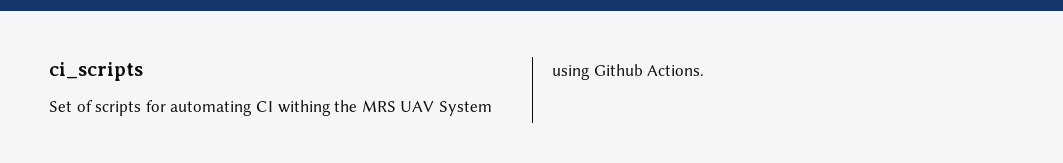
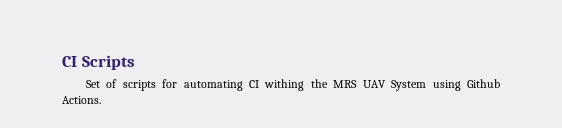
[49,62,143,81] ci_scripts -> [62,55,135,70] CI Scripts

